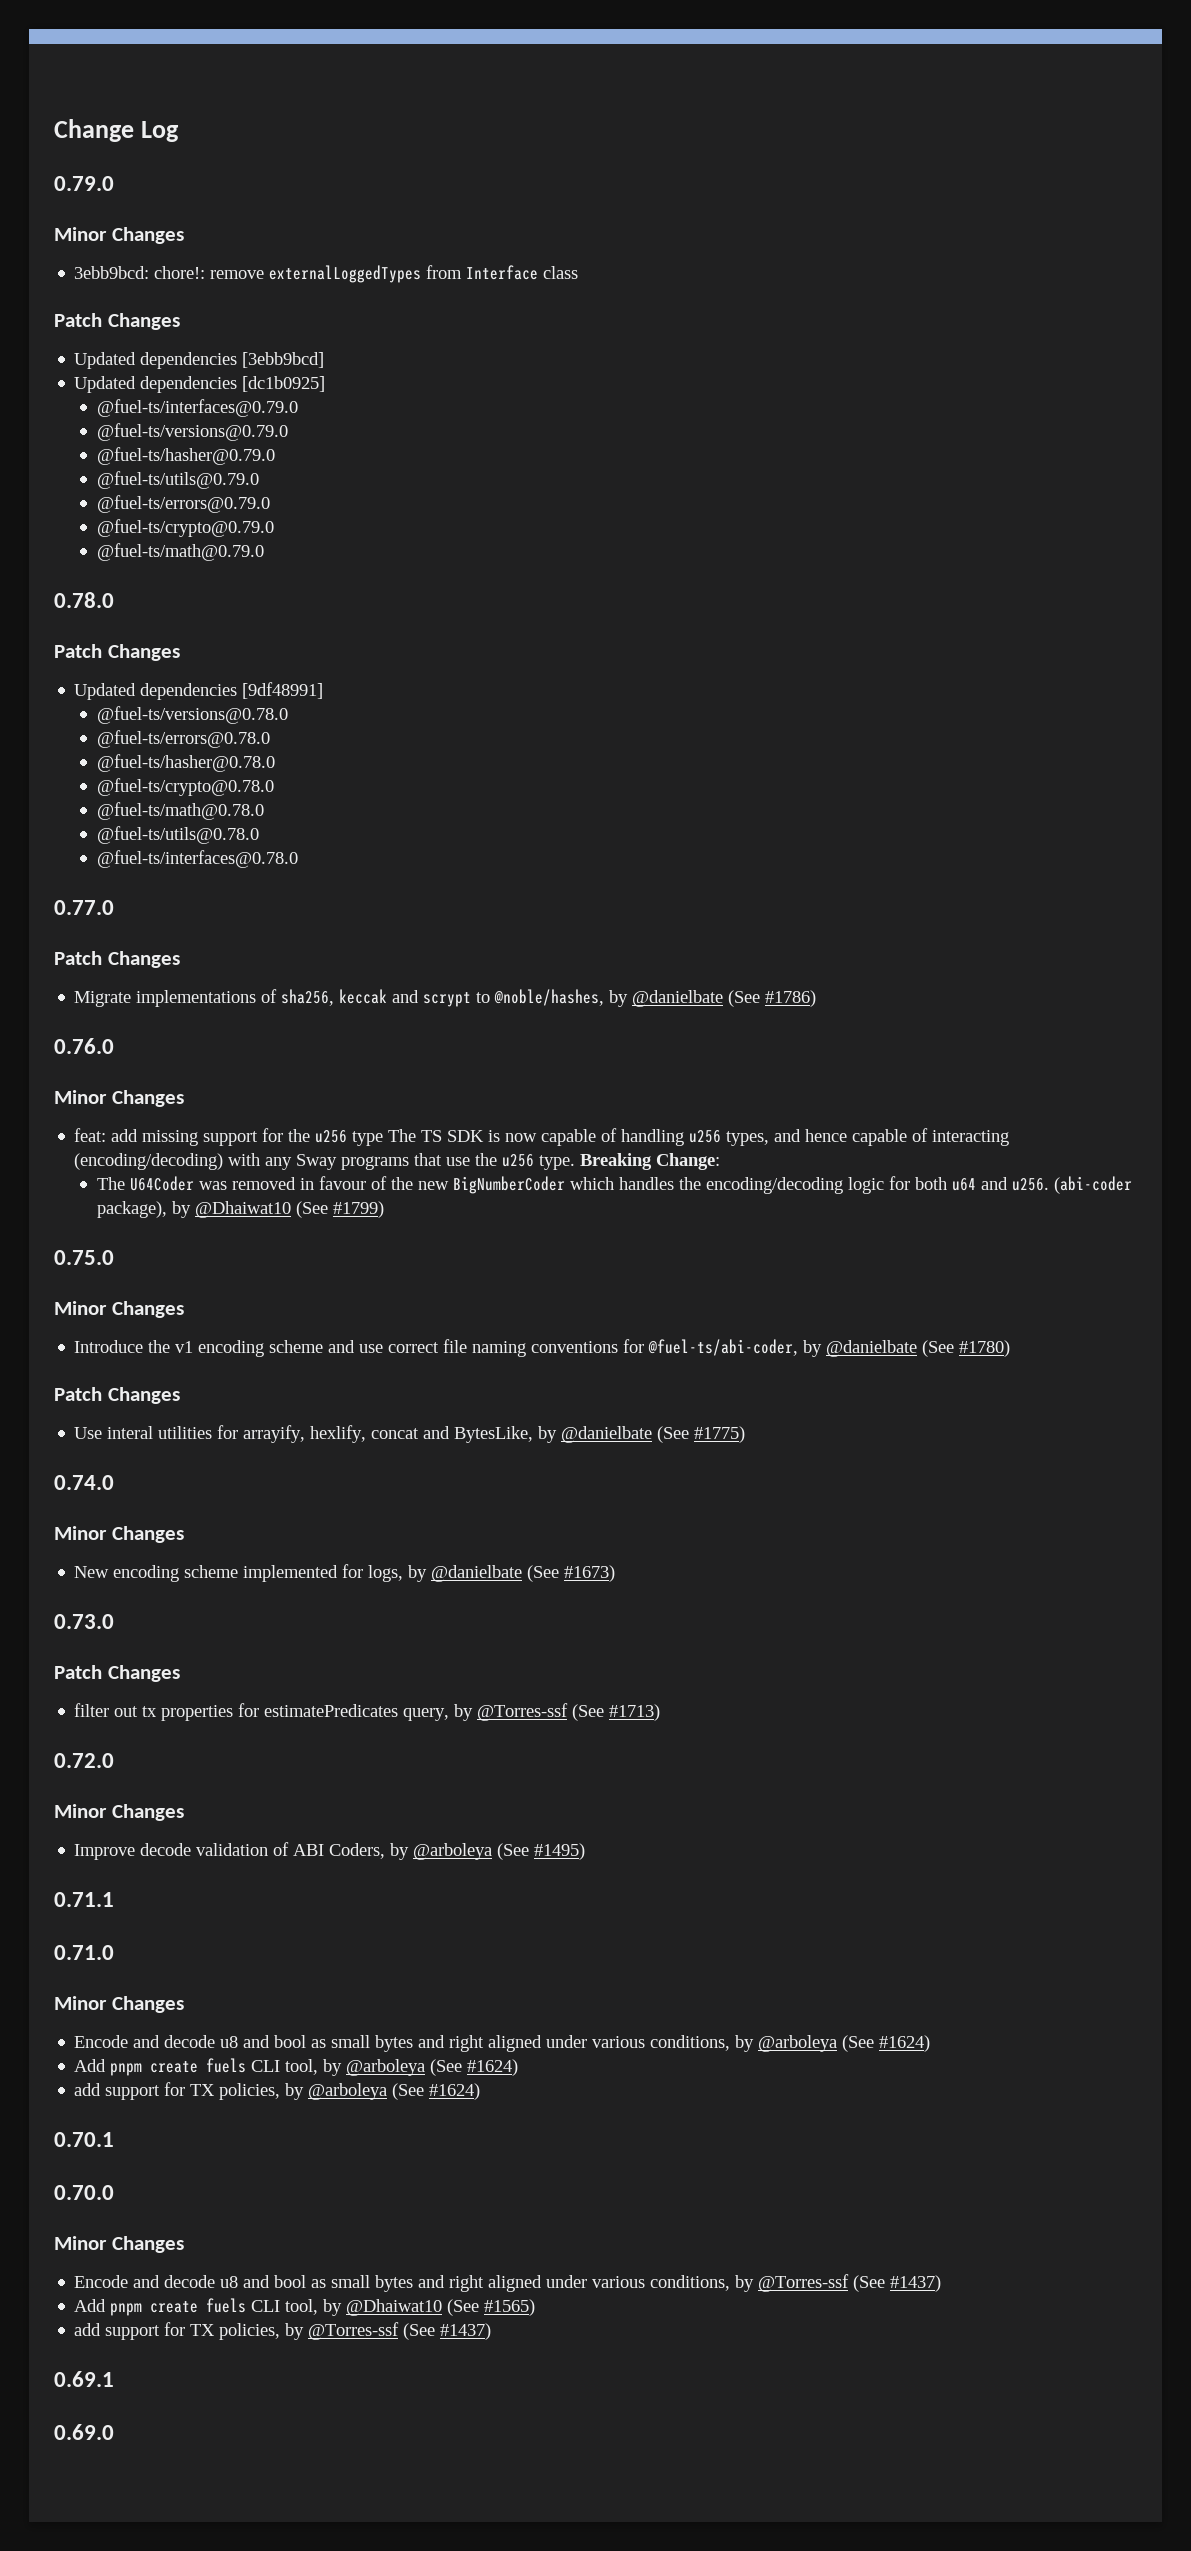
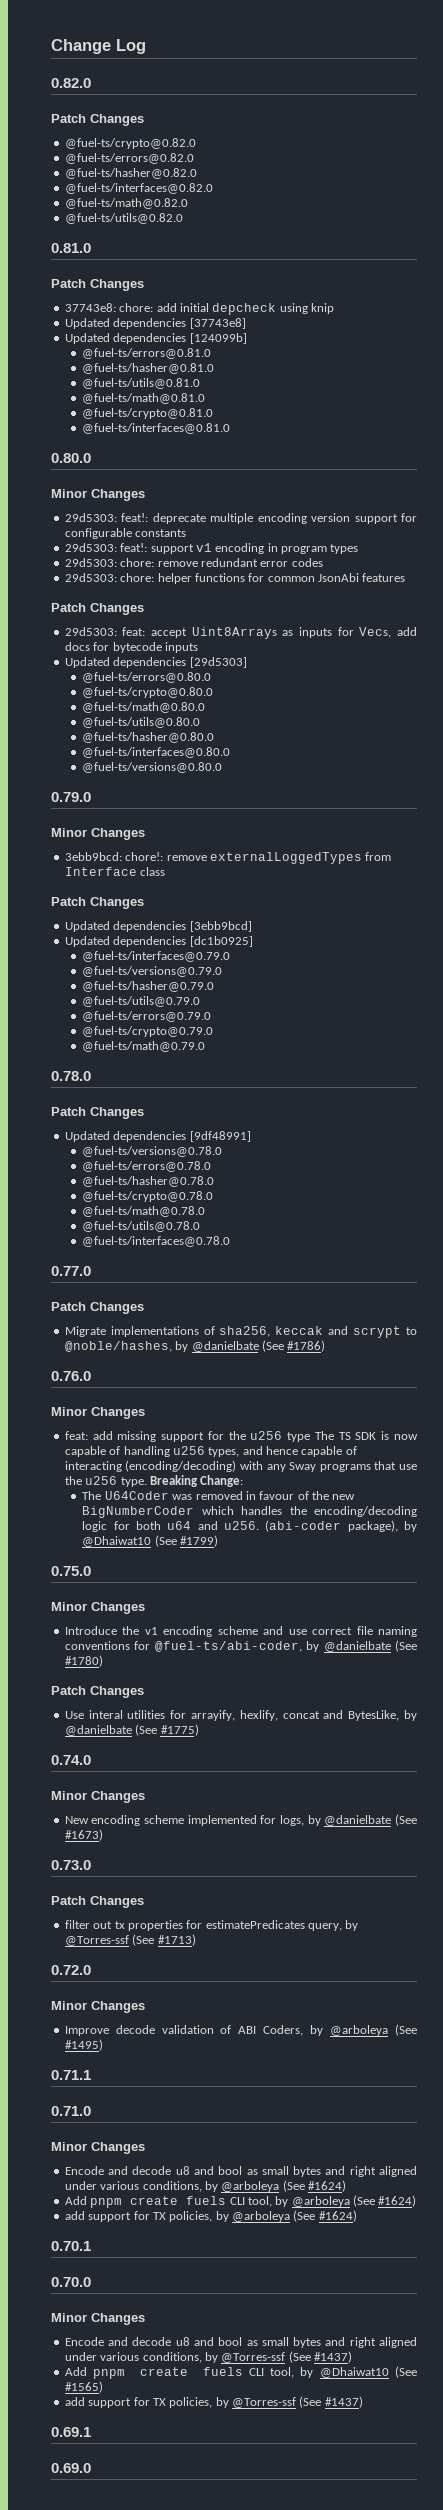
(180, 131) none -> [51,78,91,88] [51,114,144,126] [64,138,196,149] [64,153,194,164] [64,168,197,179] [64,183,213,194] [64,198,188,209] [64,213,183,224] [51,243,91,253] [51,279,144,291] [64,303,334,315] [64,318,246,329] [64,333,247,344] [82,348,212,359] [82,363,215,374] [82,378,201,389] [82,393,206,404] [82,408,214,419] [82,423,231,434] [51,453,91,463] [51,489,145,501] [64,513,417,524] [64,528,187,539] [64,543,359,554] [64,558,323,567] [64,573,406,584] [51,603,144,615] [64,627,417,639] [64,642,198,653] [64,657,247,668] [82,672,212,683] [82,687,214,698] [82,702,206,713] [82,717,201,728] [82,732,215,743] [82,747,231,758] [82,762,223,773] // 0.82.0 // Patch Changes // @fuel-ts/crypto@0.82.0 // @fuel-ts/errors@0.82.0 // @fuel-ts/hasher@0.82.0 // @fuel-ts/interfaces@0.82.0 // @fuel-ts/math@0.82.0 // @fuel-ts/utils@0.82.0 // 0.81.0 // Patch Changes // 37743e8: chore: add initial depcheck using knip // Updated dependencies [37743e8] // Updated dependencies [124099b] // @fuel-ts/errors@0.81.0 // @fuel-ts/hasher@0.81.0 // @fuel-ts/utils@0.81.0 // @fuel-ts/math@0.81.0 // @fuel-ts/crypto@0.81.0 // @fuel-ts/interfaces@0.81.0 // 0.80.0 // Minor Changes // 29d5303: feat!: deprecate multiple encoding version support for configurable constants // 29d5303: feat!: support v1 encoding in program types // 29d5303: chore: remove redundant error codes // 29d5303: chore: helper functions for common JsonAbi features // Patch Changes // 29d5303: feat: accept Uint8Arrays as inputs for Vecs, add docs for bytecode inputs // Updated dependencies [29d5303] // @fuel-ts/errors@0.80.0 // @fuel-ts/crypto@0.80.0 // @fuel-ts/math@0.80.0 // @fuel-ts/utils@0.80.0 // @fuel-ts/hasher@0.80.0 // @fuel-ts/interfaces@0.80.0 // @fuel-ts/versions@0.80.0

